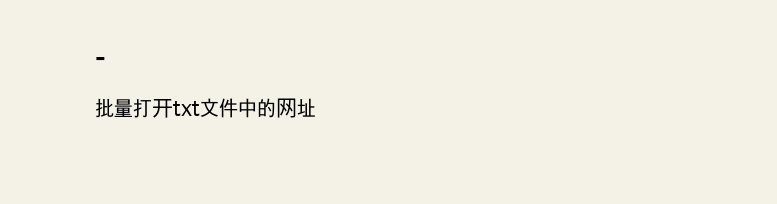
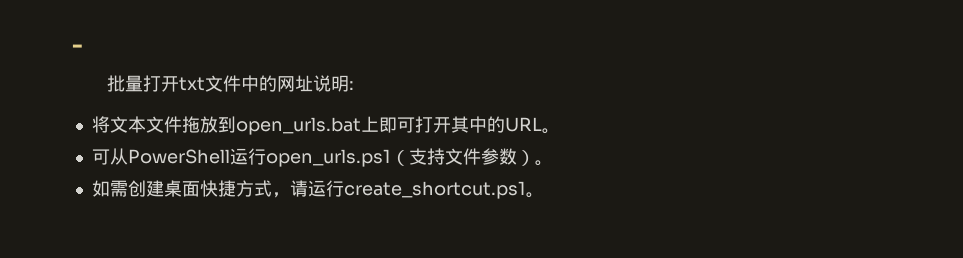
(316, 107) none -> [313,75,355,92] [91,116,560,135] [91,148,553,167] [91,180,544,199] 说明: // 将文本文件拖放到open_urls.bat上即可打开其中的URL。 // 可从PowerShell运行open_urls.ps1（支持文件参数）。 // 如需创建桌面快捷方式，请运行create_shortcut.ps1。

